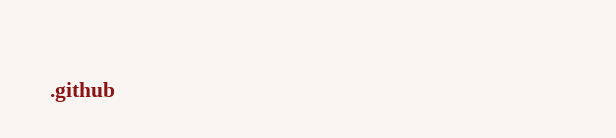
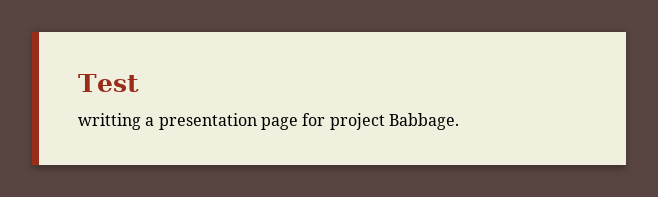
[50,82,115,102] .github -> [78,74,139,92] [78,113,459,130] Test // writting a presentation page for project Babbage.

